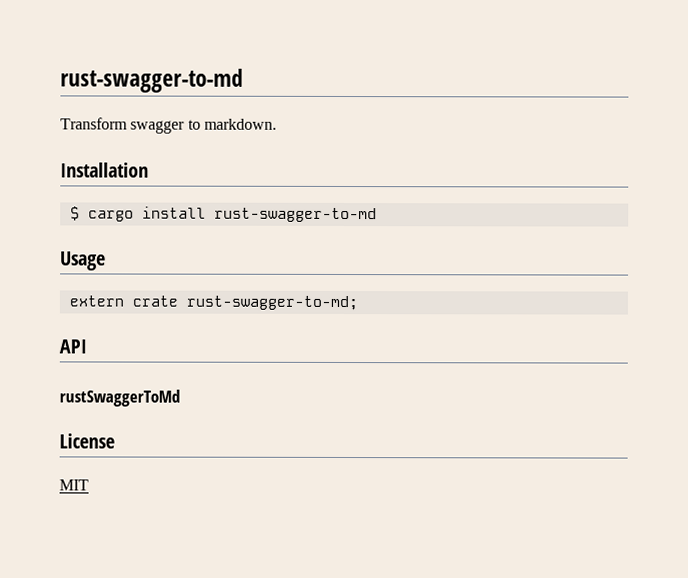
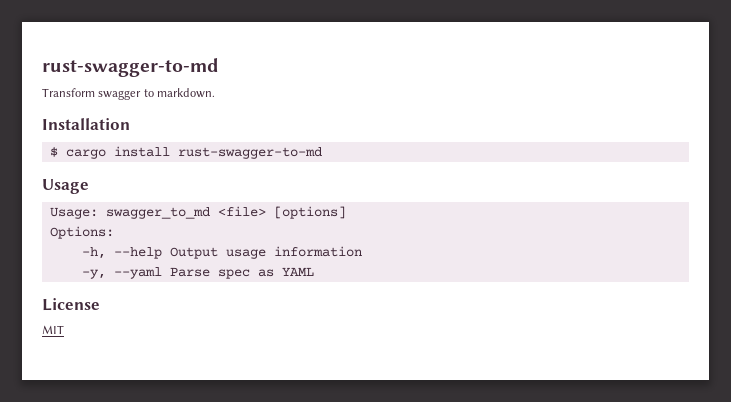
[68,295,358,311] [59,339,87,354] [59,389,180,407] extern crate rust-swagger-to-md; // API // rustSwaggerToMd -> [49,206,346,219] [49,226,114,239] [81,246,362,259] [81,267,314,279] Usage: swagger_to_md <file> [options] // Options: // -h, --help Output usage information // -y, --yaml Parse spec as YAML

